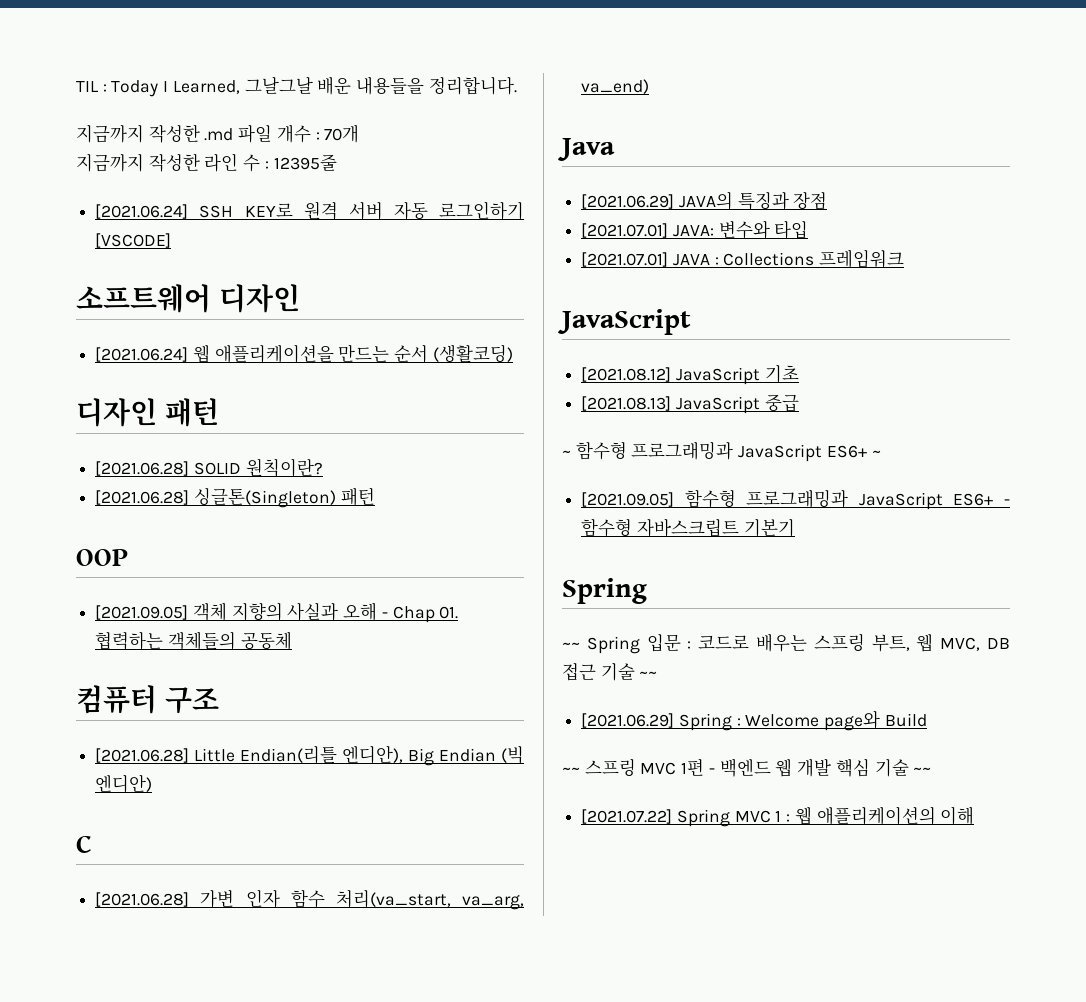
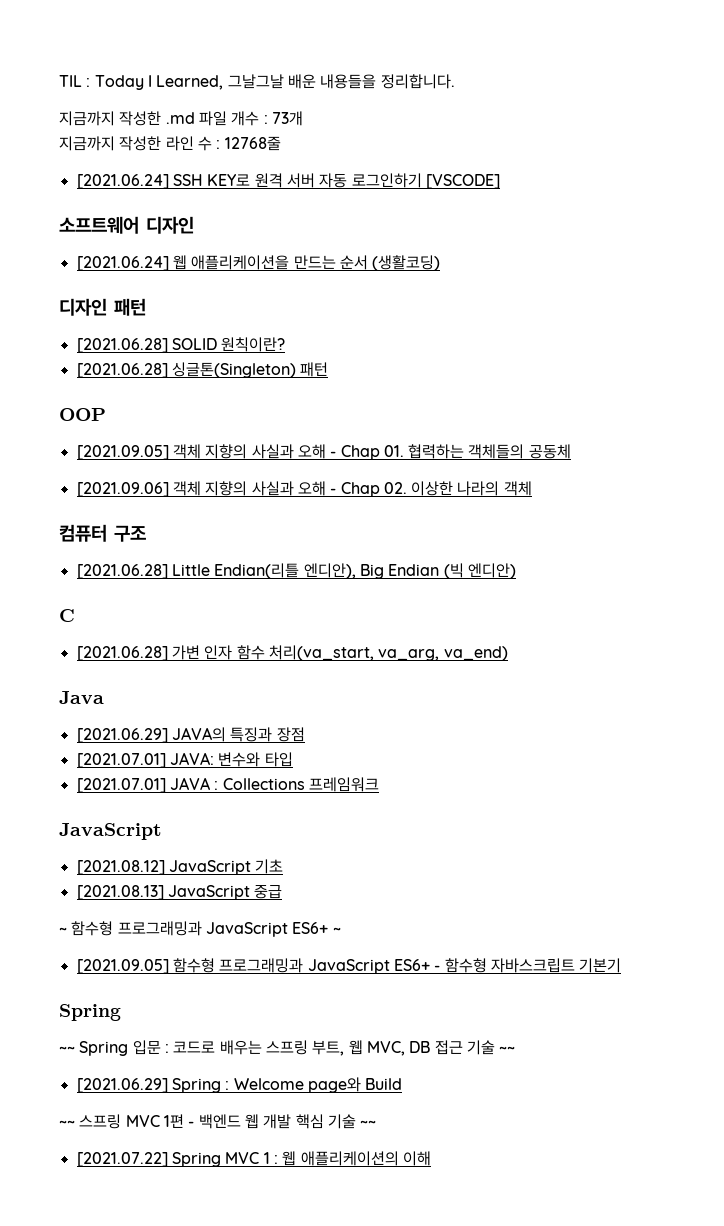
[324,124,360,143] 70개 -> [271,111,303,126] 73개
[273,154,337,171] 12395줄 -> [224,136,281,151] 12768줄
(292, 640) none -> [76,481,532,497] // [2021.09.06] 객체 지향의 사실과 오해 - Chap 02. 이상한 나라의 객체

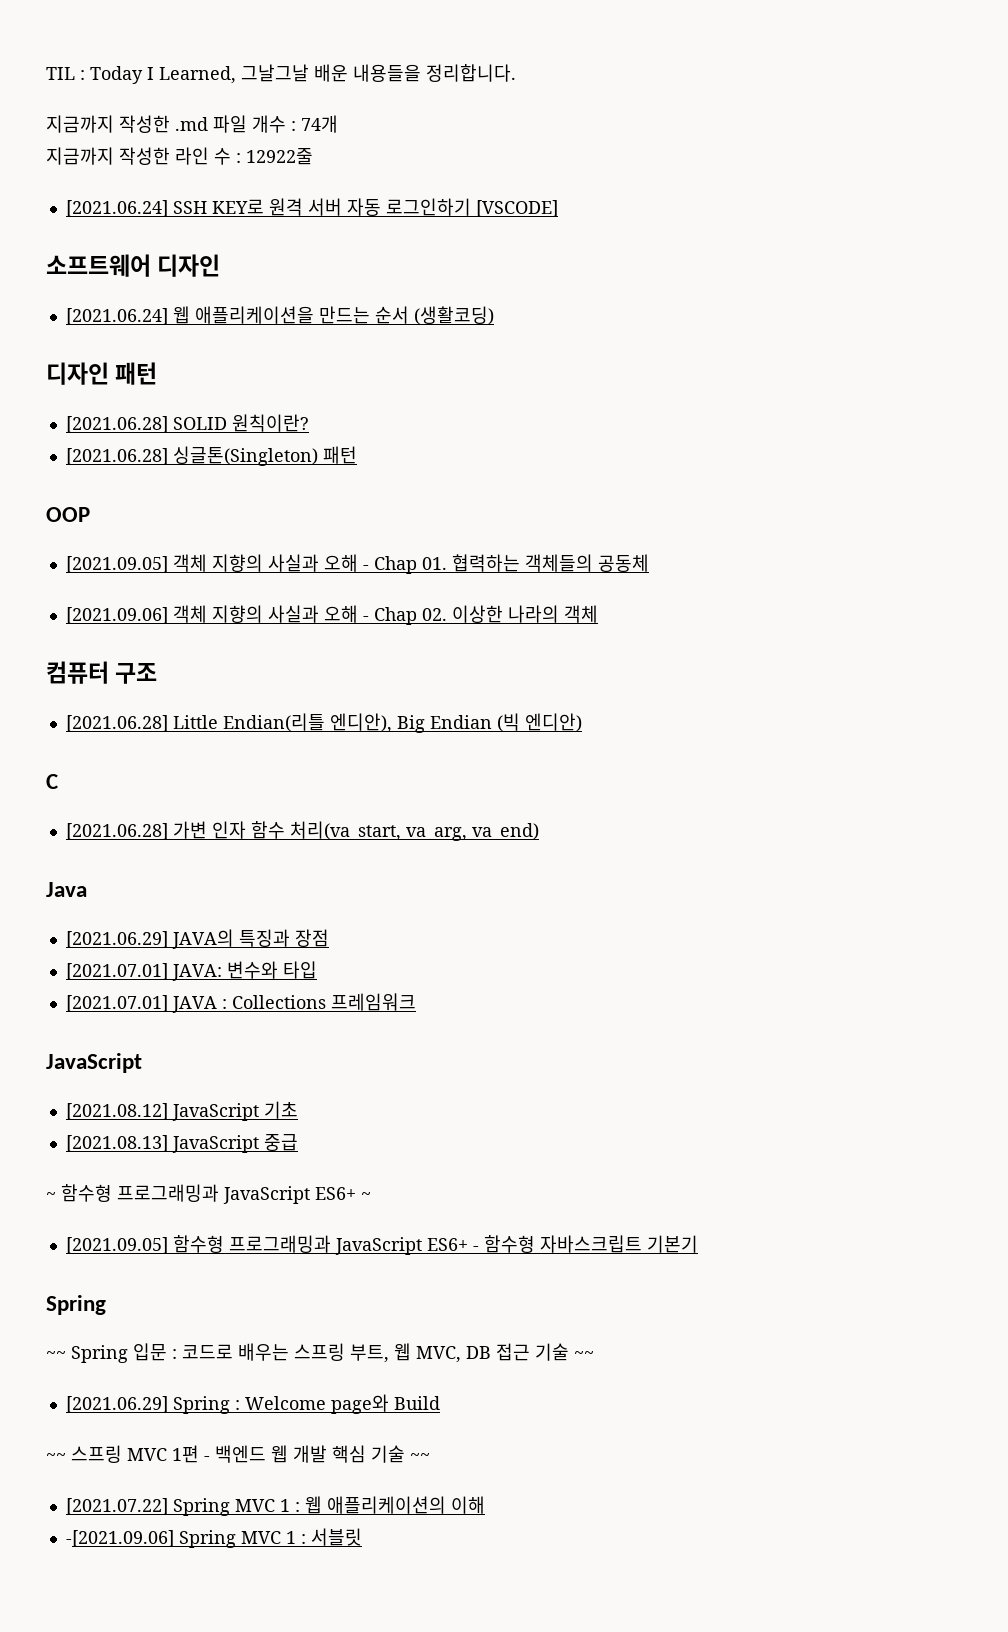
[271,111,303,126] 73개 -> [301,115,338,133] 74개
[224,136,281,151] 12768줄 -> [246,148,313,165] 12922줄
(431, 1158) none -> [65,1528,362,1548] // -[2021.09.06] Spring MVC 1 : 서블릿

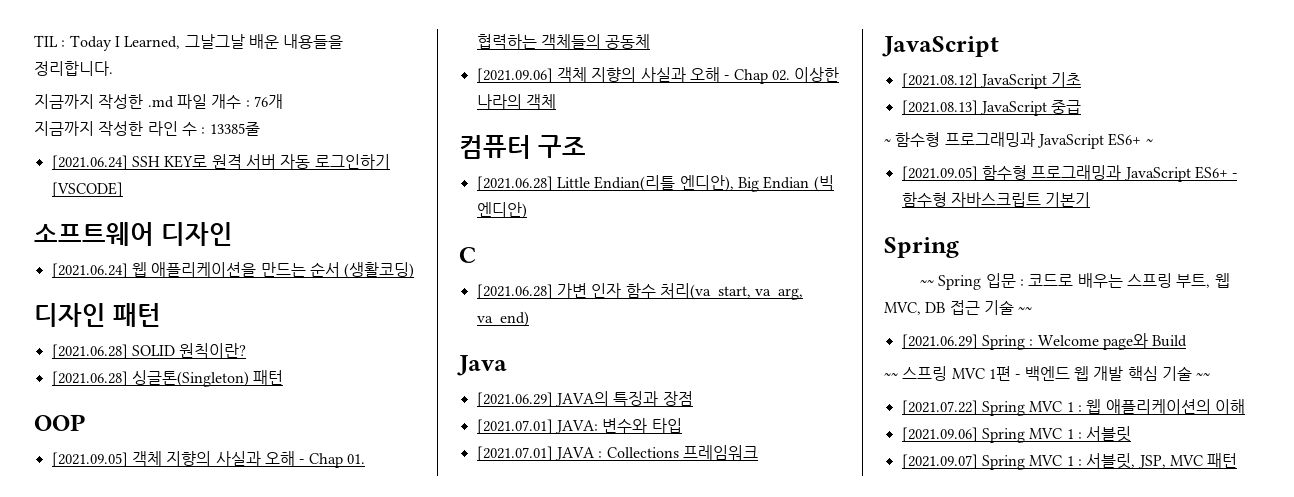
[301,115,338,133] 74개 -> [253,94,283,109] 76개
[246,148,313,165] 12922줄 -> [209,122,260,136] 13385줄
[65,1530,174,1547] -[2021.09.06] -> [901,427,978,442] [2021.09.06]
(362, 1537) none -> [901,453,1238,470] // [2021.09.07] Spring MVC 1 : 서블릿, JSP, MVC 패턴

